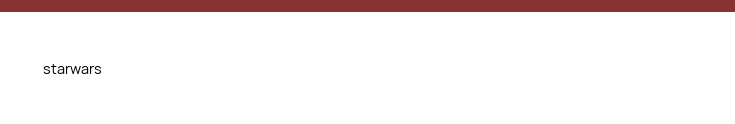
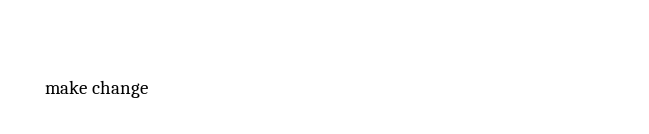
[43,64,102,74] starwars -> [45,80,149,98] make change

